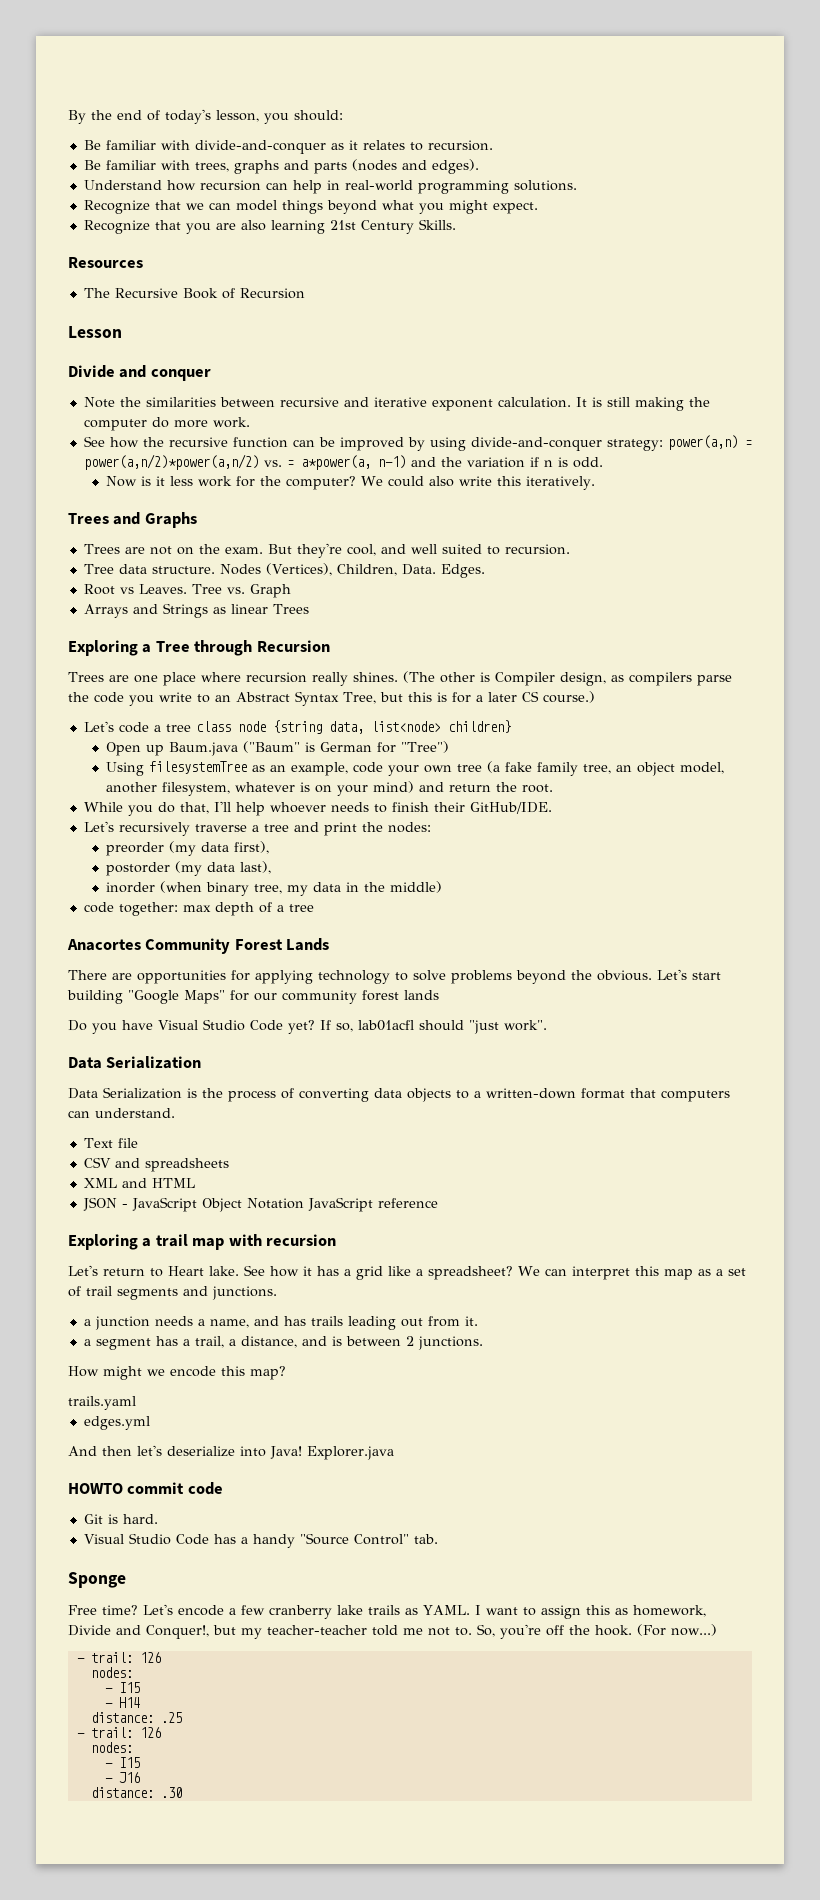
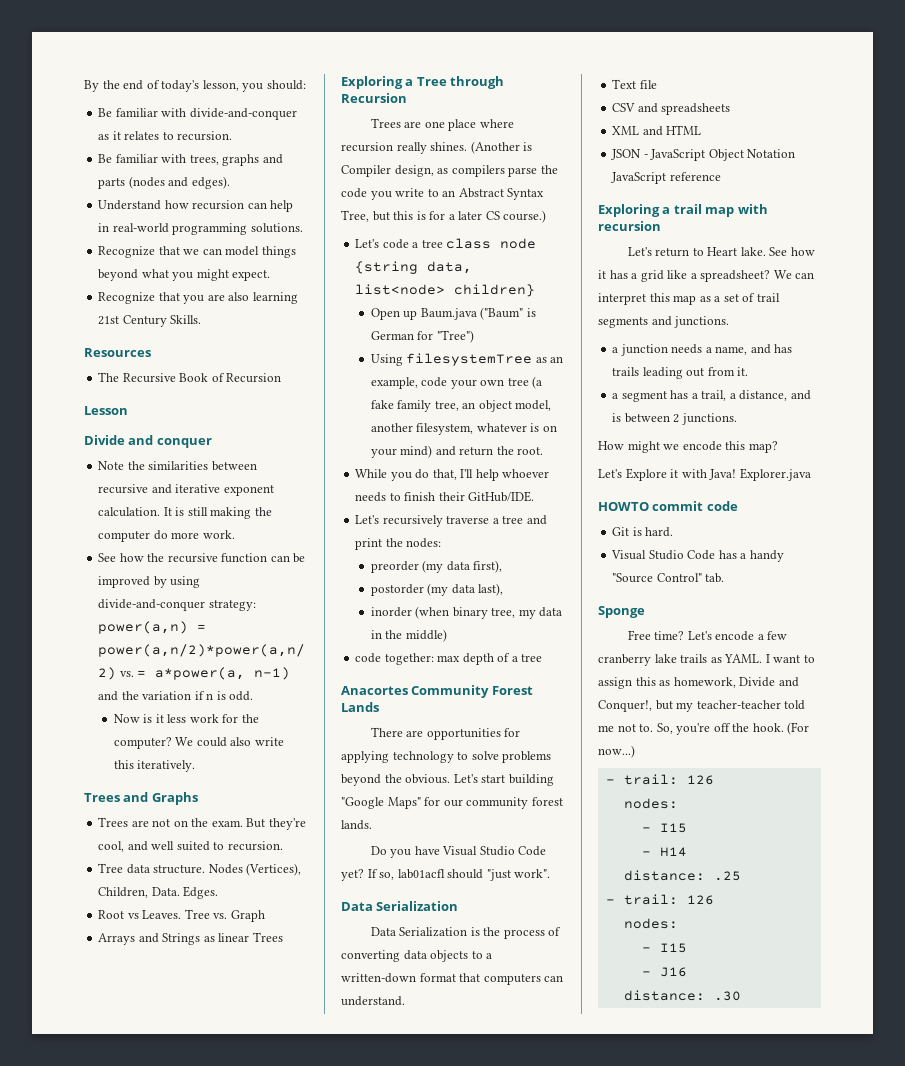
[402,671,475,683] (The other -> [470,141,520,154] (Another
[404,990,439,1000] lands -> [341,820,372,830] lands.
[68,1396,136,1410] [83,1416,150,1430] [68,1445,266,1457] trails.yaml // edges.yml // And then let's deserialize into -> [598,468,707,481] Let's Explore it with

